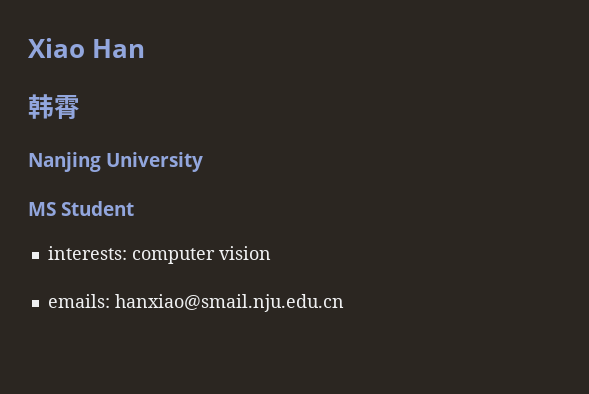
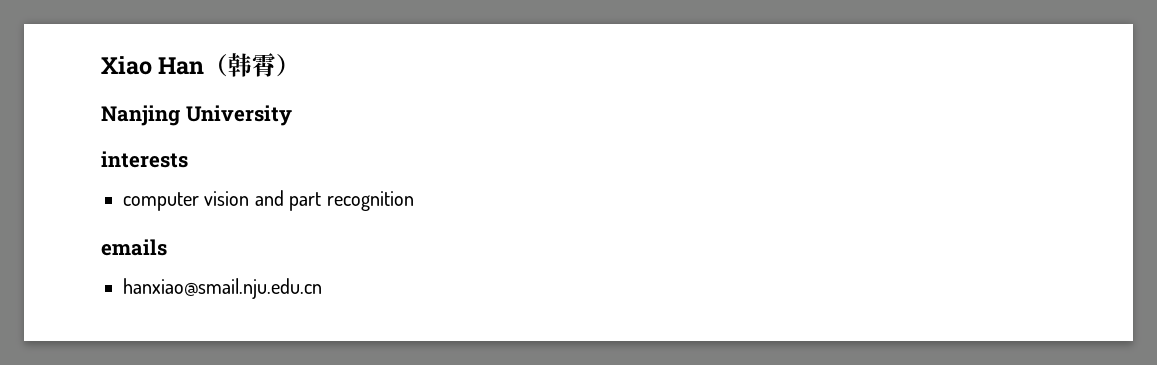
(145, 48) // -> [204,54,229,77] （
(80, 107) none -> [276,54,301,77] ）
[28,201,134,216] [47,246,127,260] MS Student // interests: -> [101,151,188,168] interests //
[47,294,110,308] // emails: -> [254,190,414,211] [101,239,167,256] and part recognition // emails //

